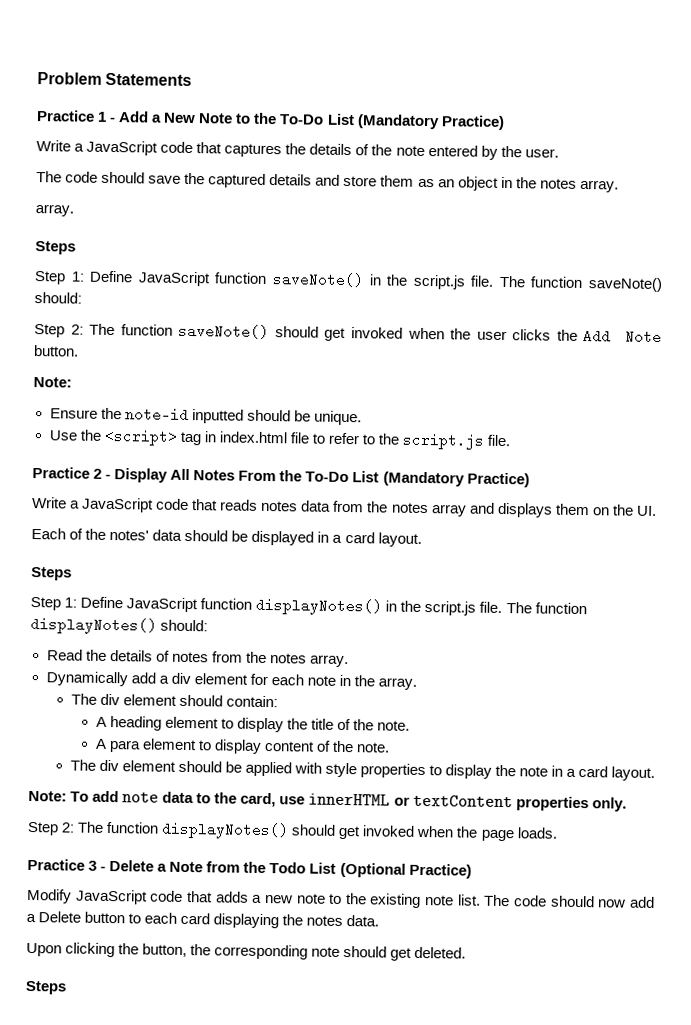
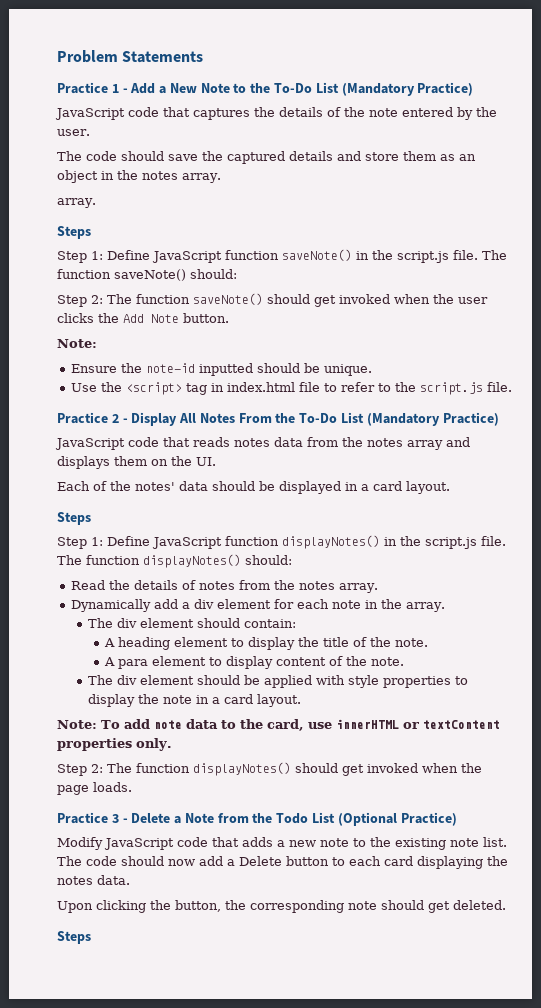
[36,140,85,152] Write a -> (474, 89) none
[32,497,81,509] Write a -> (499, 419) none

